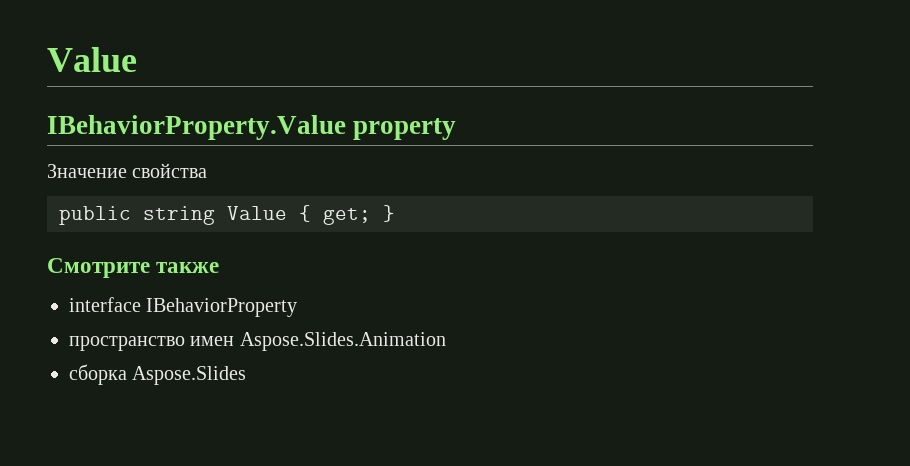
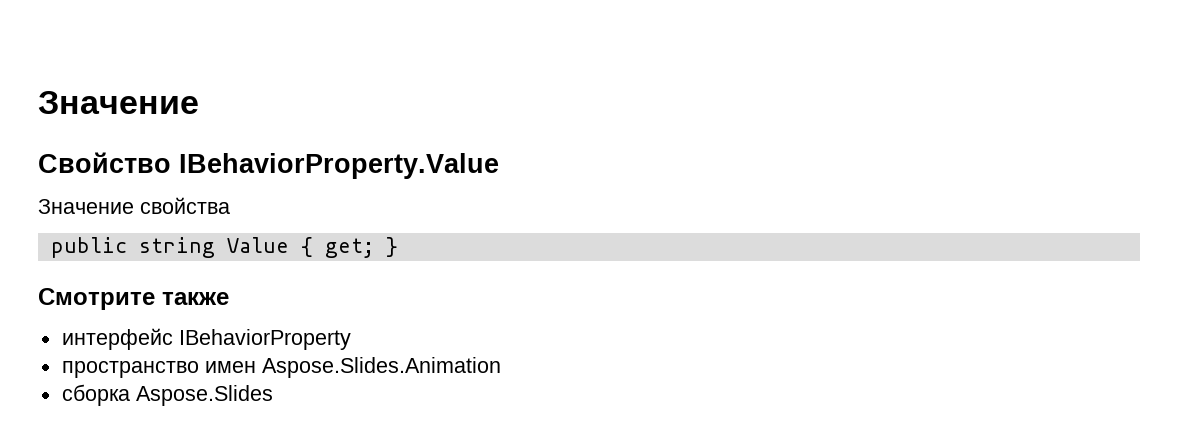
[47,47,137,72] Value // -> [38,91,199,114] [38,152,171,173] Значение // Свойство
[353,118,457,140] property -> (499, 166) none
[69,297,141,312] interface -> [61,328,173,350] интерфейс

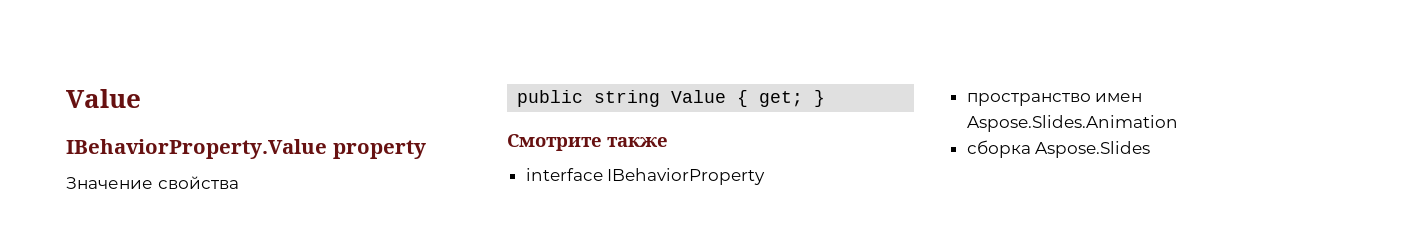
[38,91,199,114] [38,152,171,173] Значение // Свойство -> [66,89,141,108] Value //
(499, 166) none -> [332,140,426,159] property
[61,328,173,350] интерфейс -> [525,168,603,181] interface

